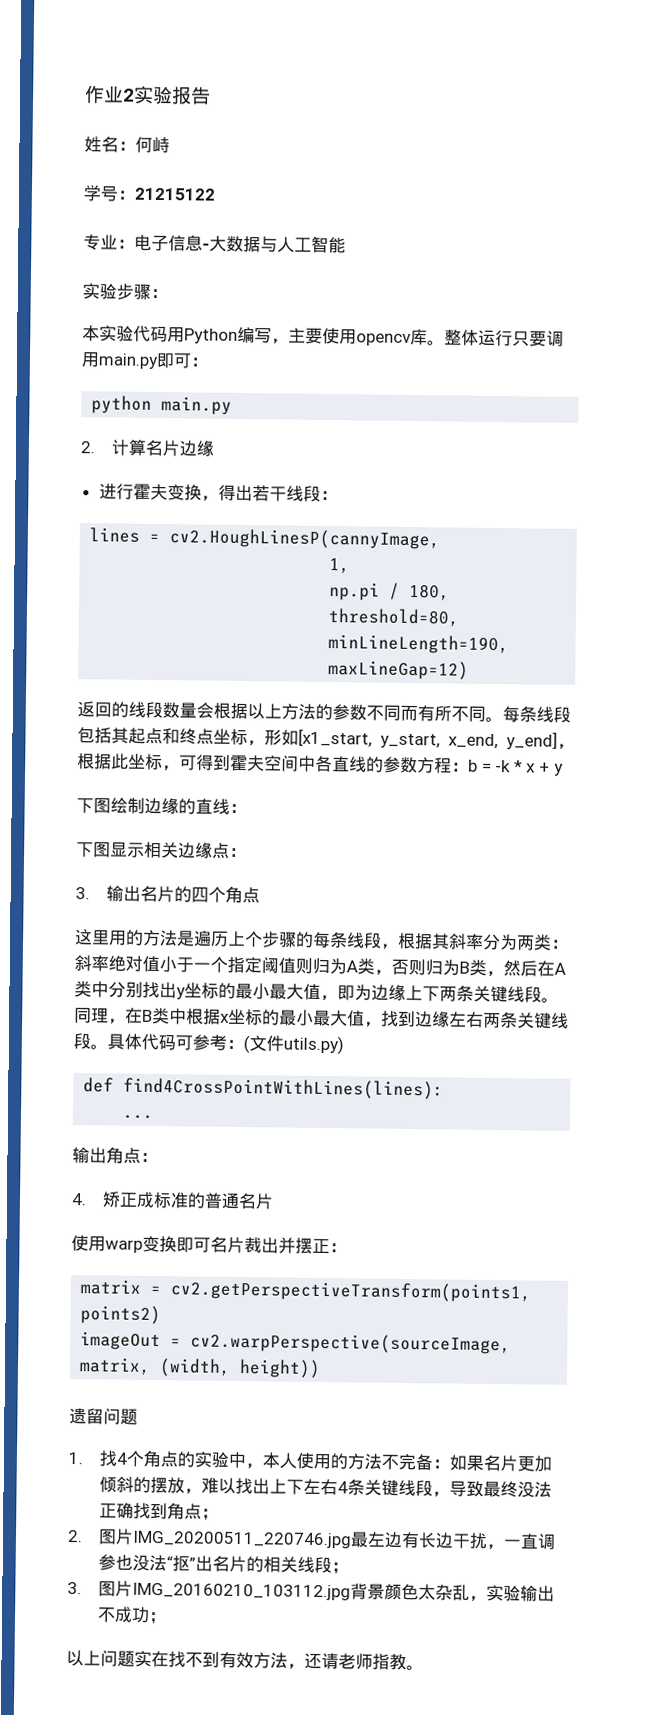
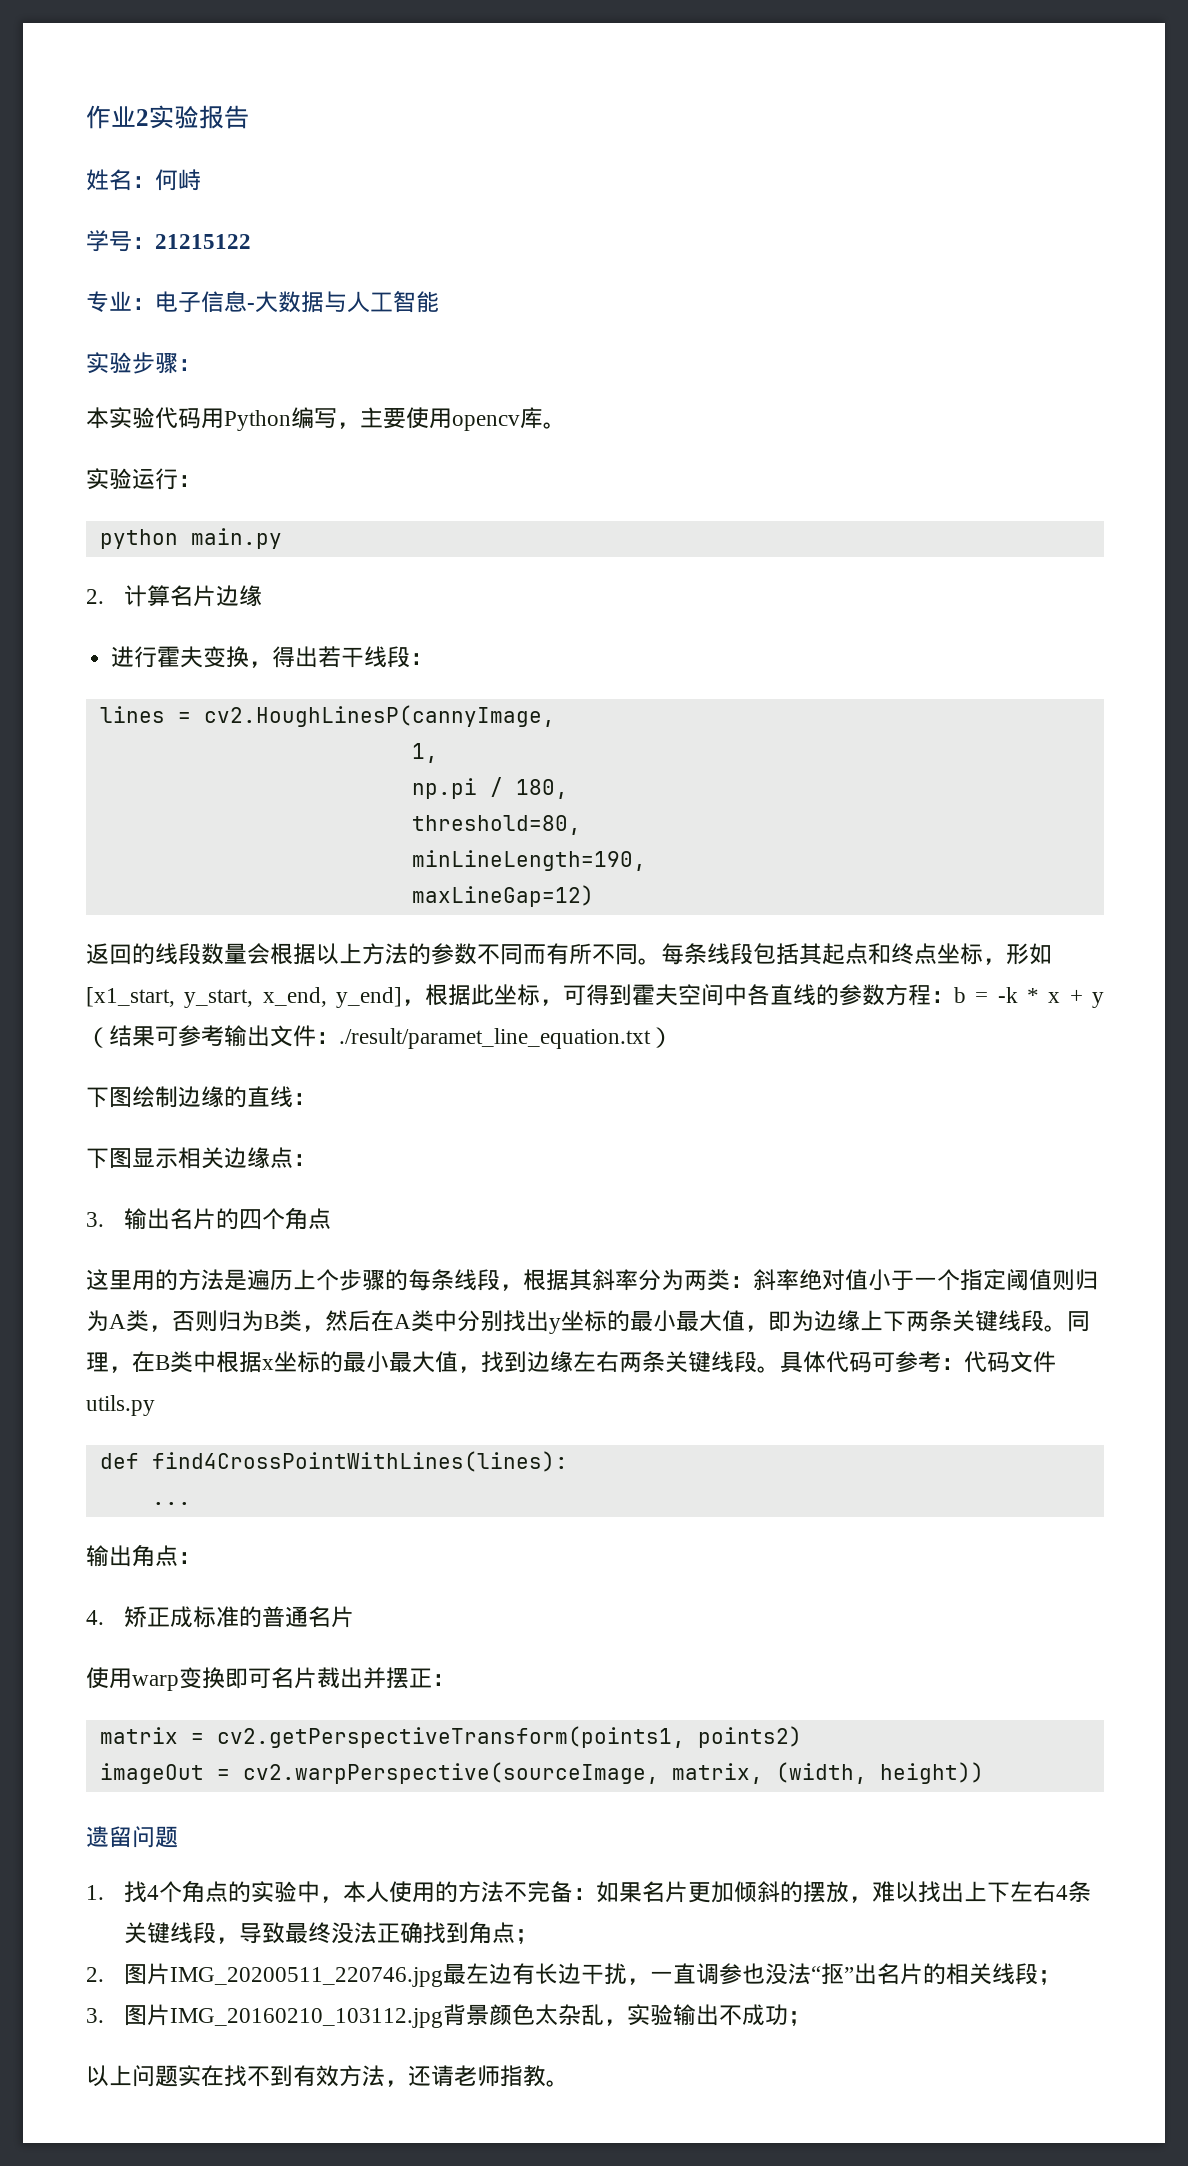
[444,329,564,347] [81,352,192,369] 整体运行只要调用main.py即可 -> [86,468,178,490] // 实验运行
(564, 769) none -> [86,1025,673,1049] （结果可参考输出文件：./result/paramet_line_equation.txt）
[243,1035,344,1055] (文件utils.py) -> [964,1351,1056,1373] [86,1395,155,1416] 代码文件utils.py

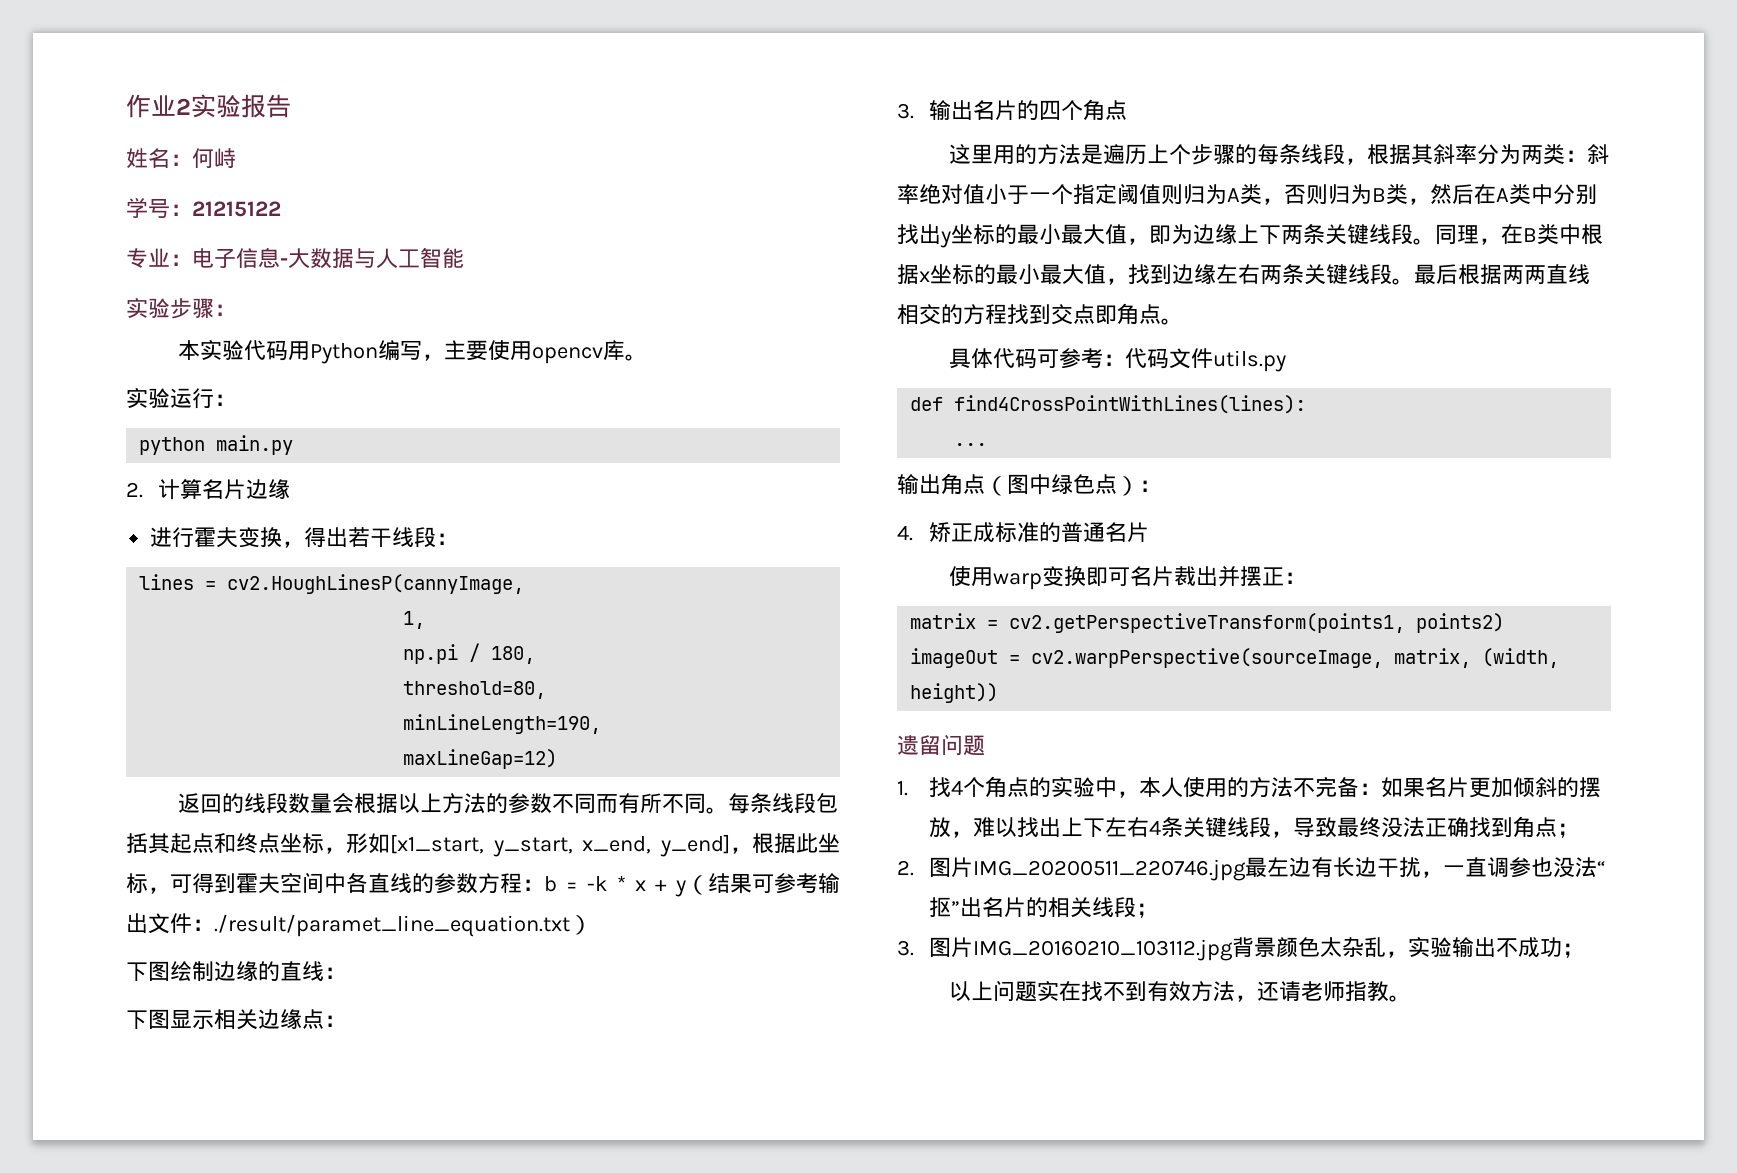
(780, 1369) none -> [1414,264,1590,285] [897,303,1183,325] 最后根据两两直线相交的方程找到交点即角点。 //
(178, 1555) none -> [985,474,1139,496] （图中绿色点）

